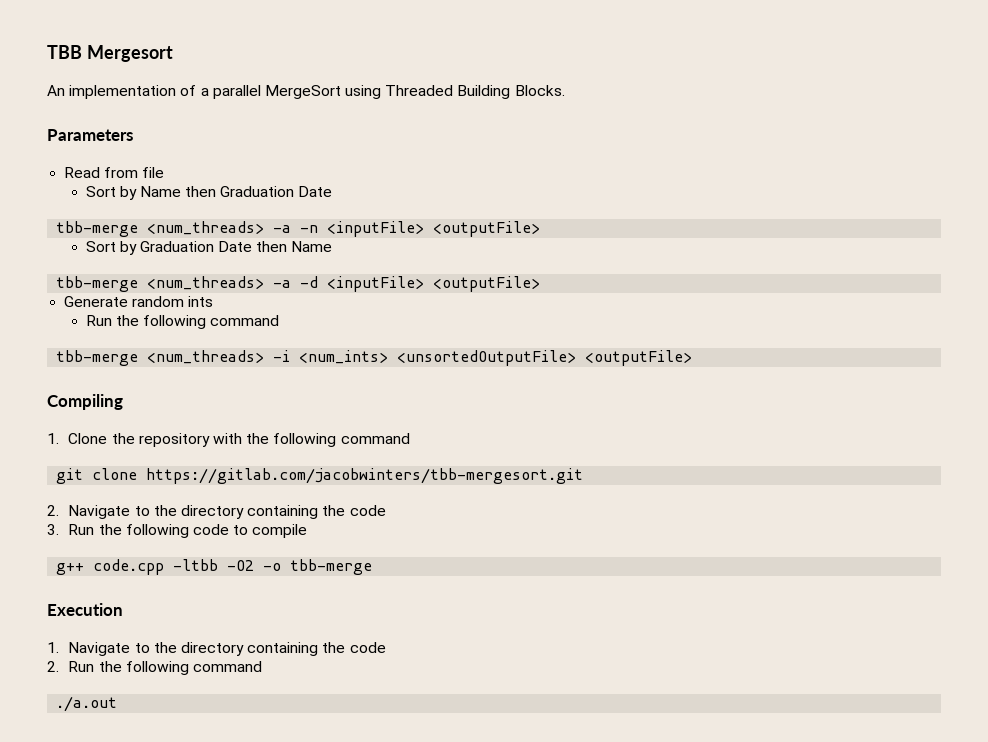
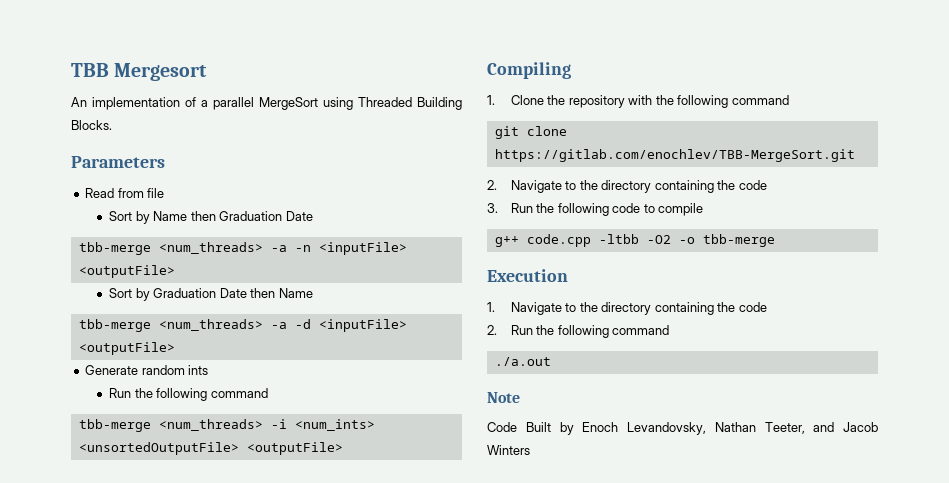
[146,468,584,484] https://gitlab.com/jacobwinters/tbb-mergesort.git -> [494,149,855,162] https://gitlab.com/enochlev/TBB-MergeSort.git
(118, 704) none -> [487,392,520,403] [487,422,878,435] [487,445,530,455] // Note // Code Built by Enoch Levandovsky, Nathan Teeter, and Jacob Winters

